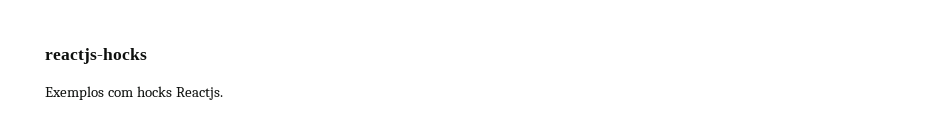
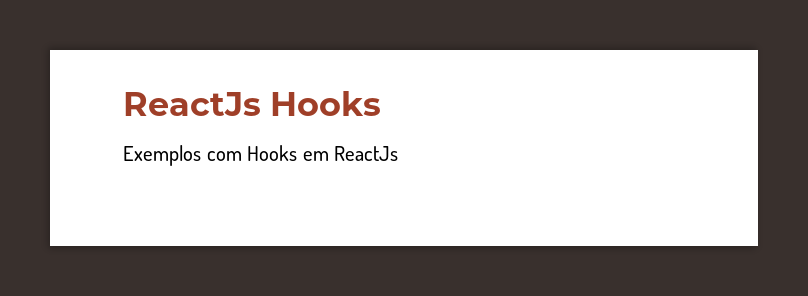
[45,48,147,64] reactjs-hocks -> [123,91,382,116] ReactJs Hooks
[136,86,223,100] hocks Reactjs. -> [247,145,399,161] Hooks em ReactJs

